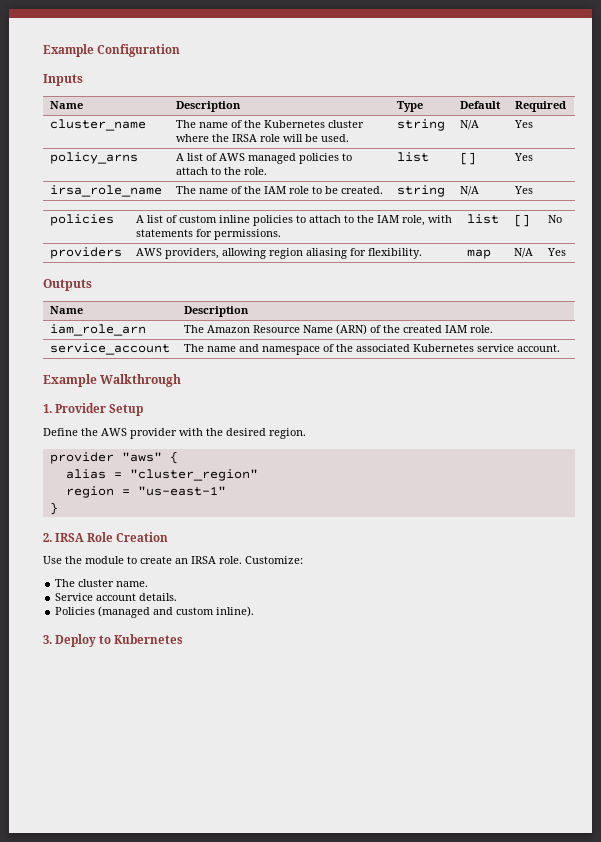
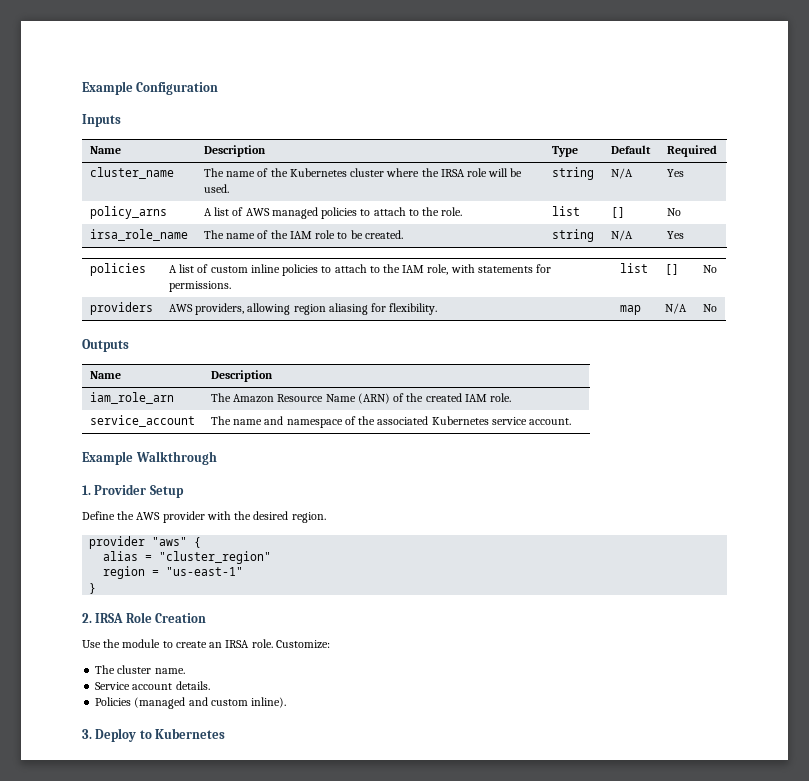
[513,153,533,161] Yes -> [666,208,681,216] No
[546,248,566,256] Yes -> [702,304,717,312] No

